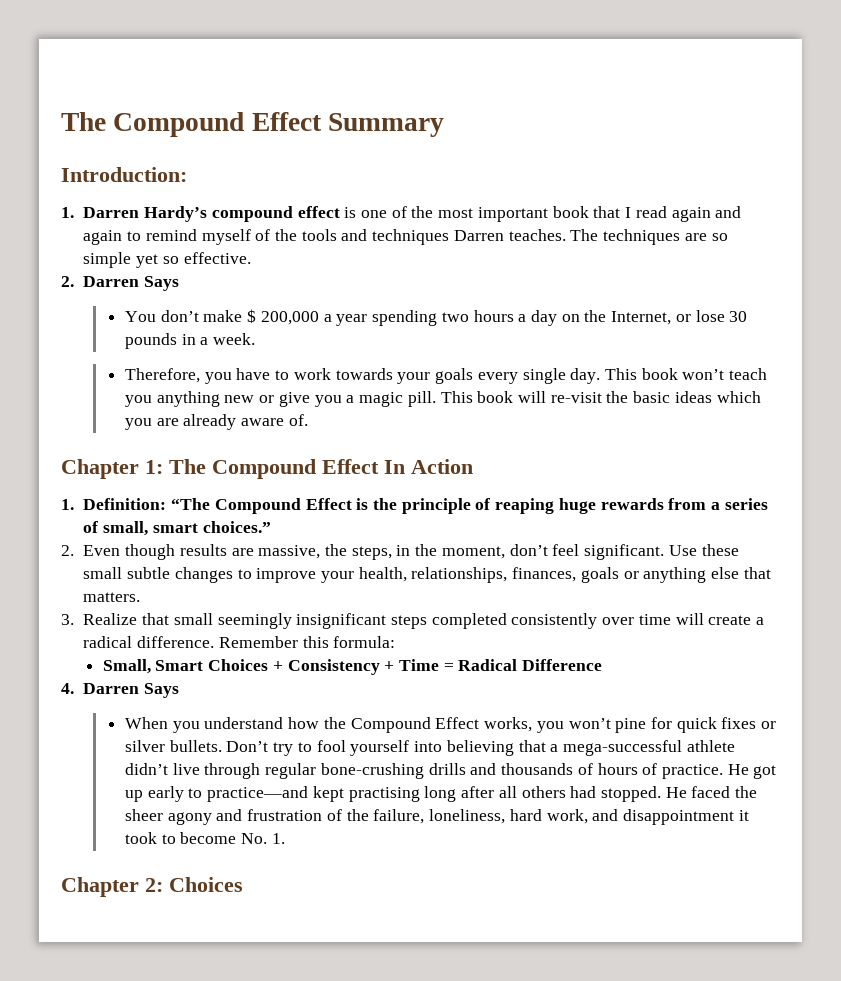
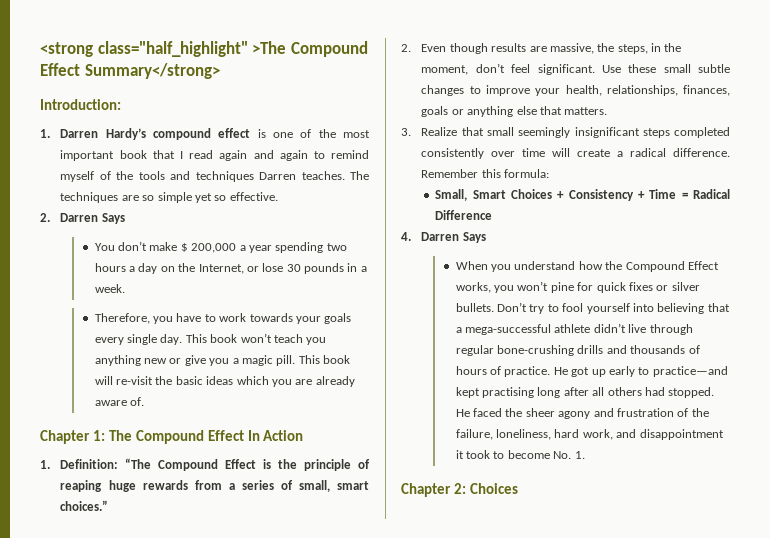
[61,112,445,137] The Compound Effect Summary -> [40,41,368,57] [40,63,220,79] <strong class="half_highlight" >The Compound Effect Summary</strong>

